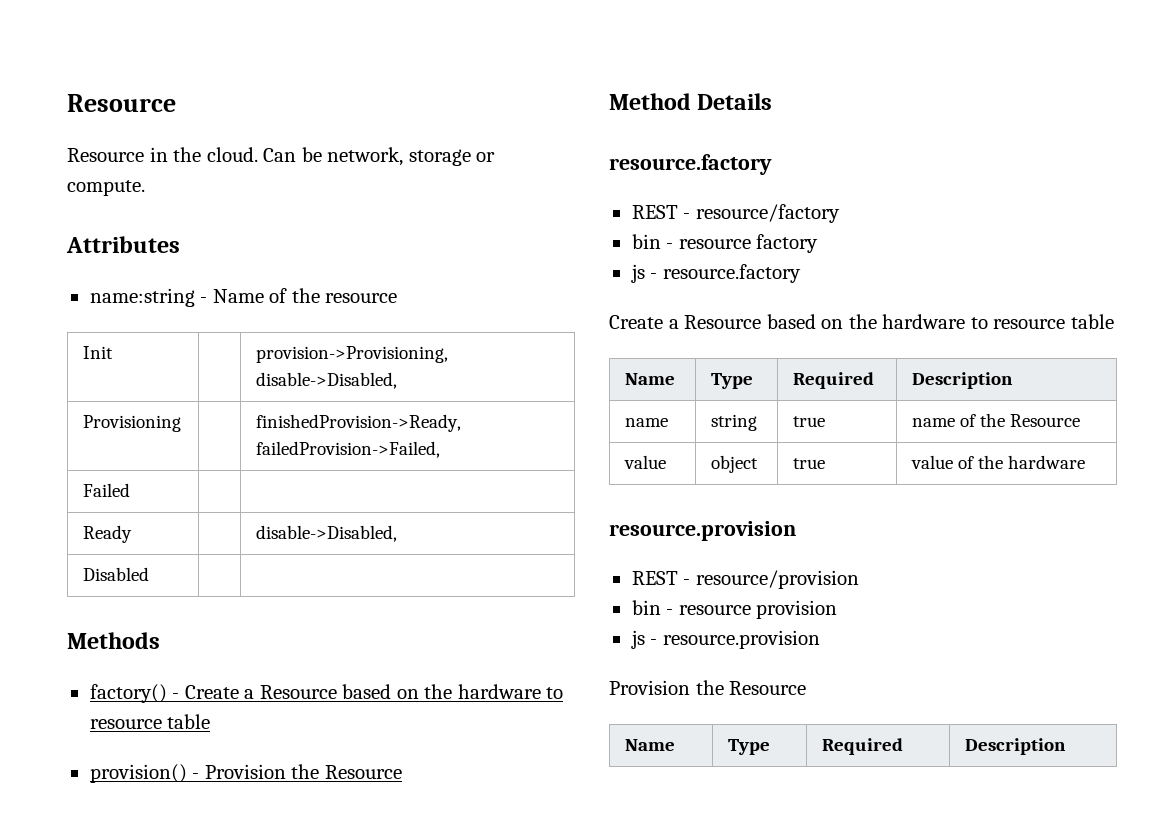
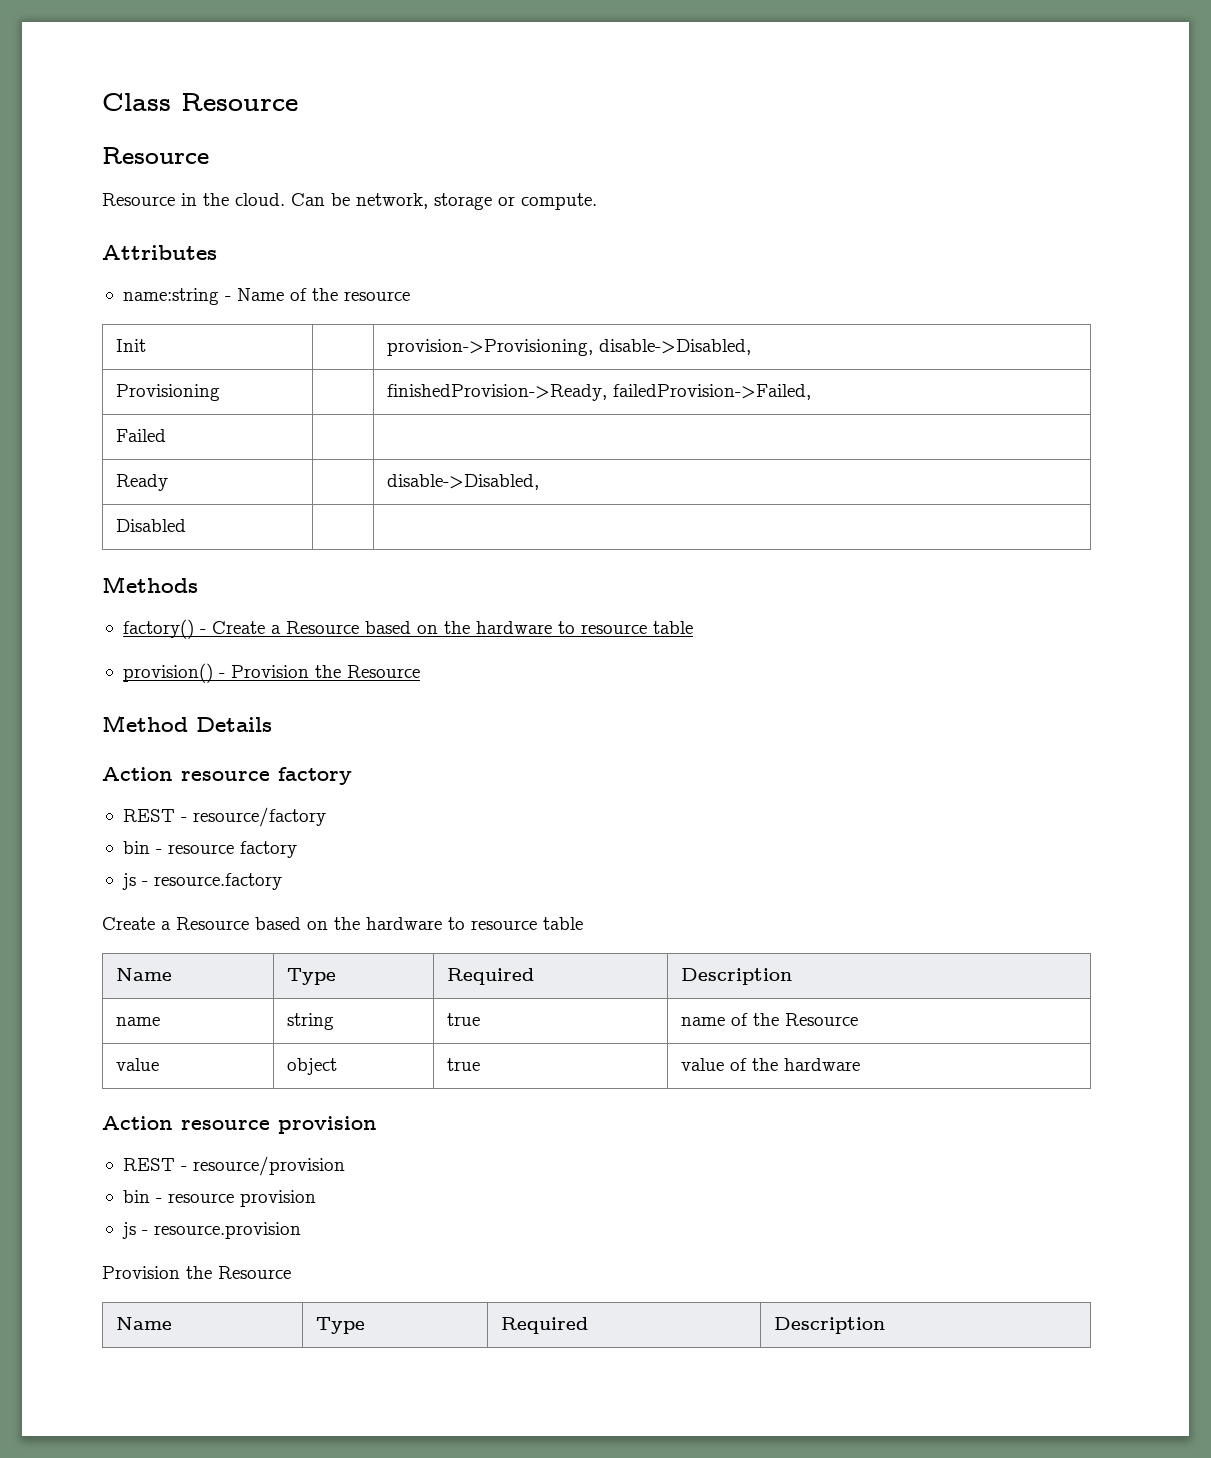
(67, 103) none -> [102,93,298,111] Class Resource //
[609,154,772,175] resource.factory -> [102,767,352,785] Action resource factory
[609,521,796,541] resource.provision -> [102,1116,377,1134] Action resource provision

